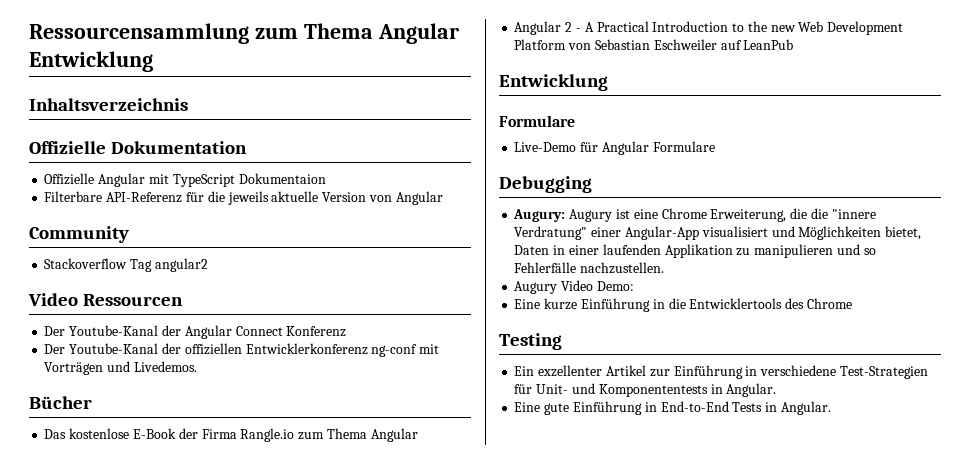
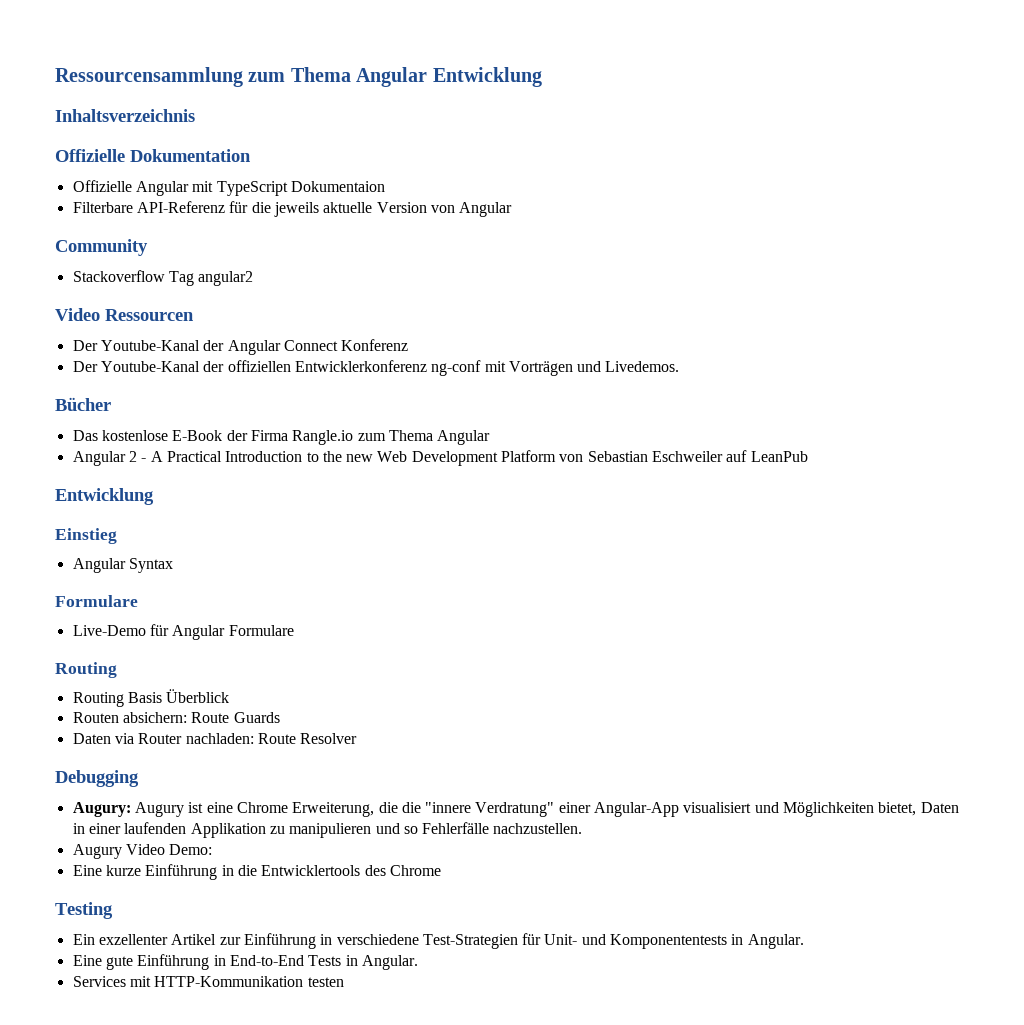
(608, 82) none -> [55,528,117,544] [72,558,173,573] // Einstieg // Angular Syntax
(715, 146) none -> [55,662,117,678] [72,689,230,707] [72,712,280,723] [72,733,358,744] // Routing // Routing Basis Überblick // Routen absichern: Route Guards // Daten via Router nachladen: Route Resolver
(831, 408) none -> [72,976,344,987] // Services mit HTTP-Kommunikation testen

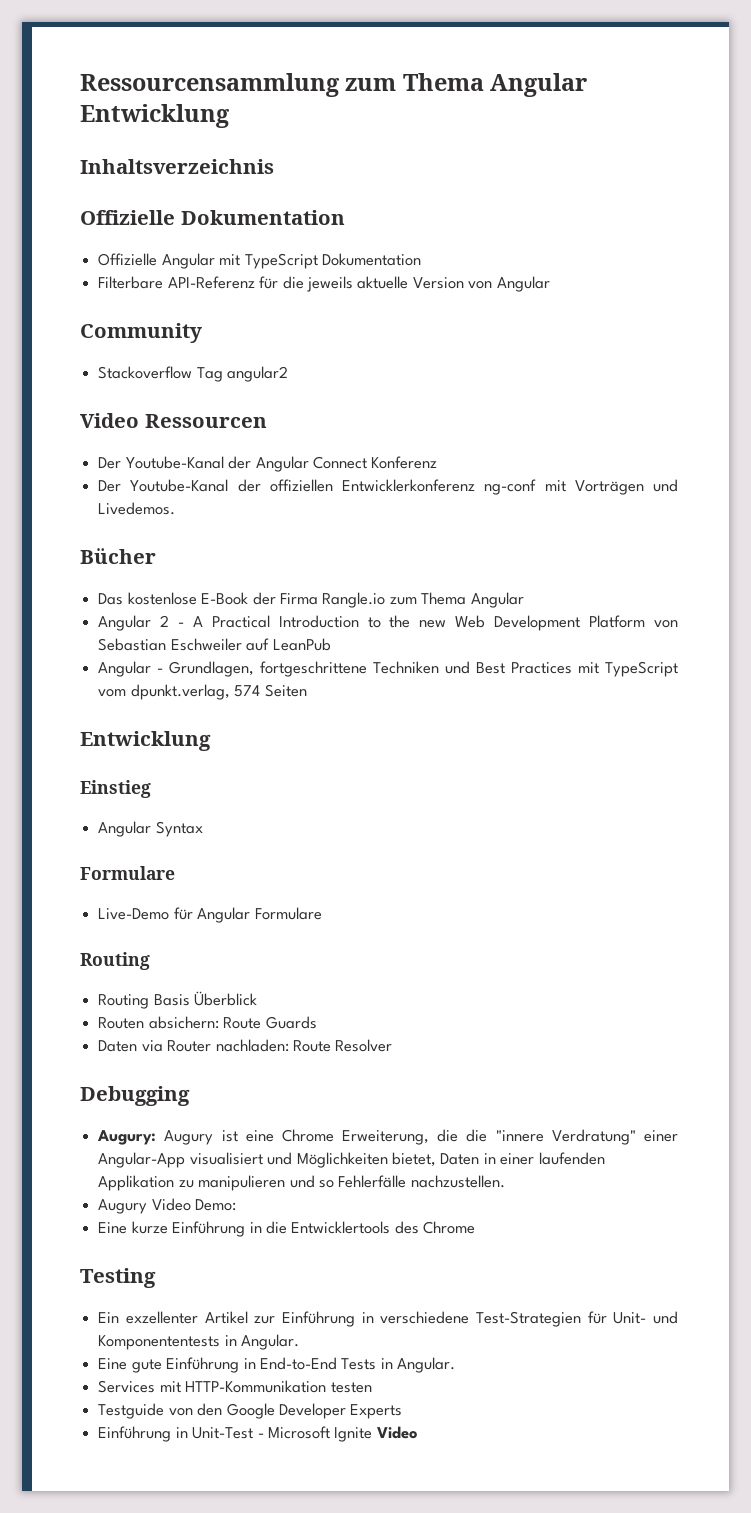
[290,181,385,192] Dokumentaion -> [321,253,421,266] Dokumentation
(808, 456) none -> [98,661,679,677] [98,684,307,700] // Angular - Grundlagen, fortgeschrittene Techniken und Best Practices mit TypeScript vom dpunkt.verlag, 574 Seiten
(344, 982) none -> [98,1403,403,1419] [98,1426,418,1442] // Testguide von den Google Developer Experts // Einführung in Unit-Test - Microsoft Ignite Video

